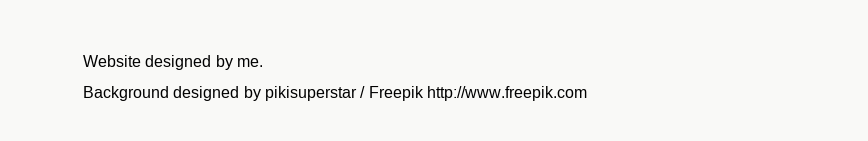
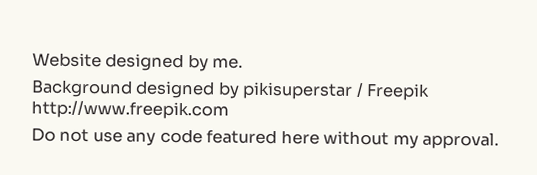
(587, 93) none -> [31,127,500,150] // Do not use any code featured here without my approval.

